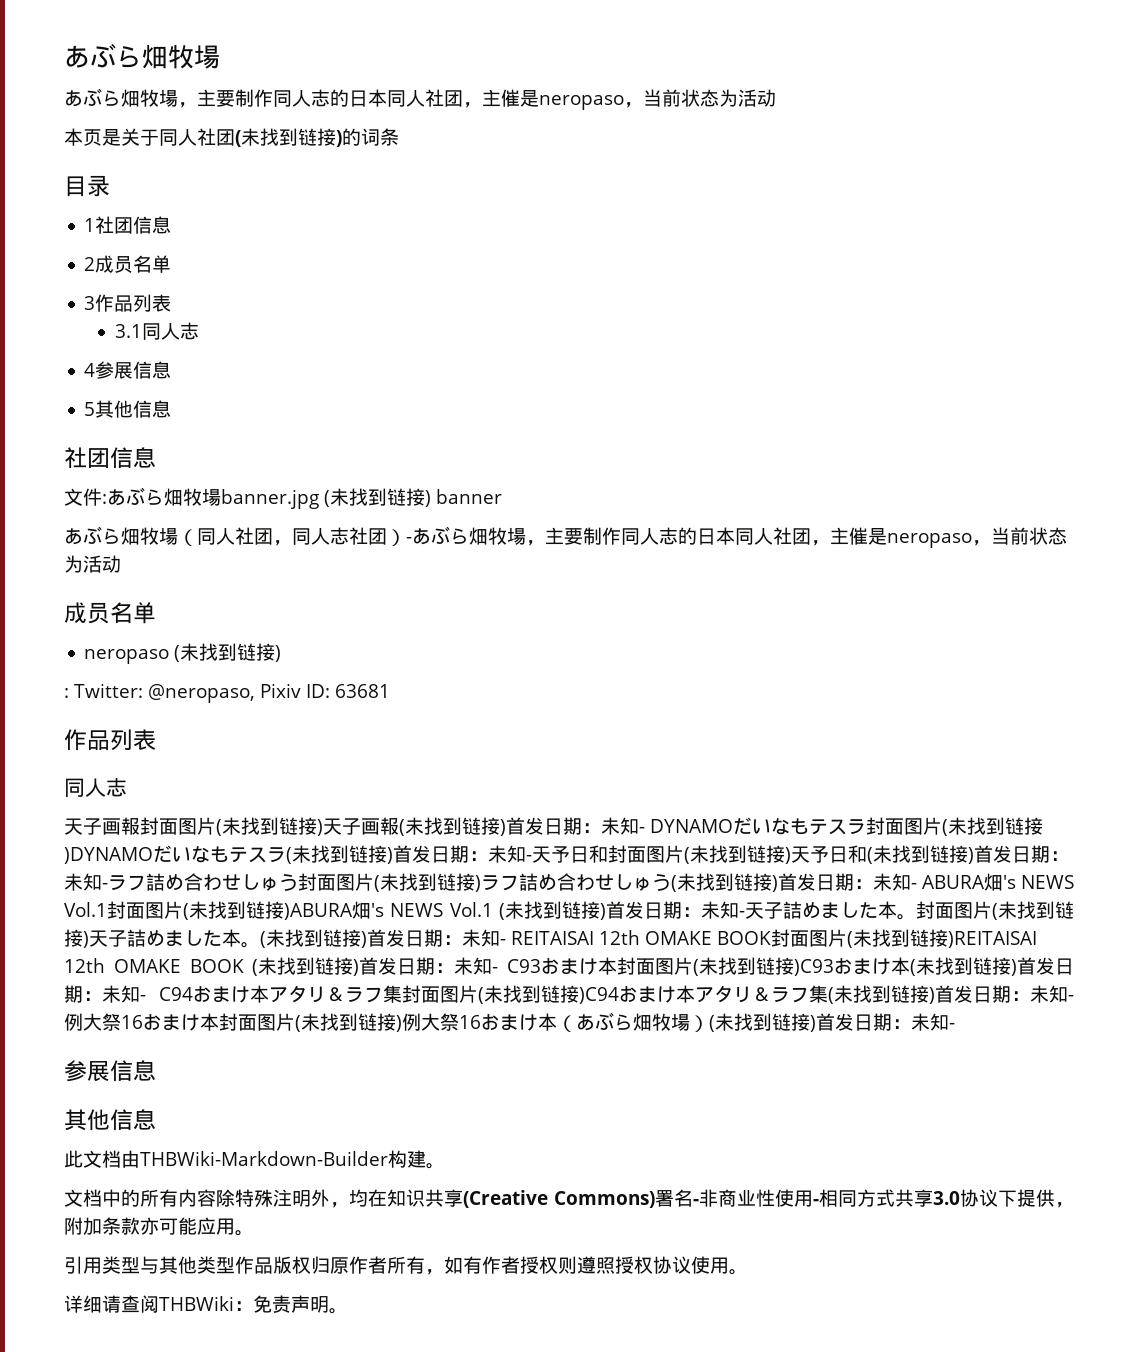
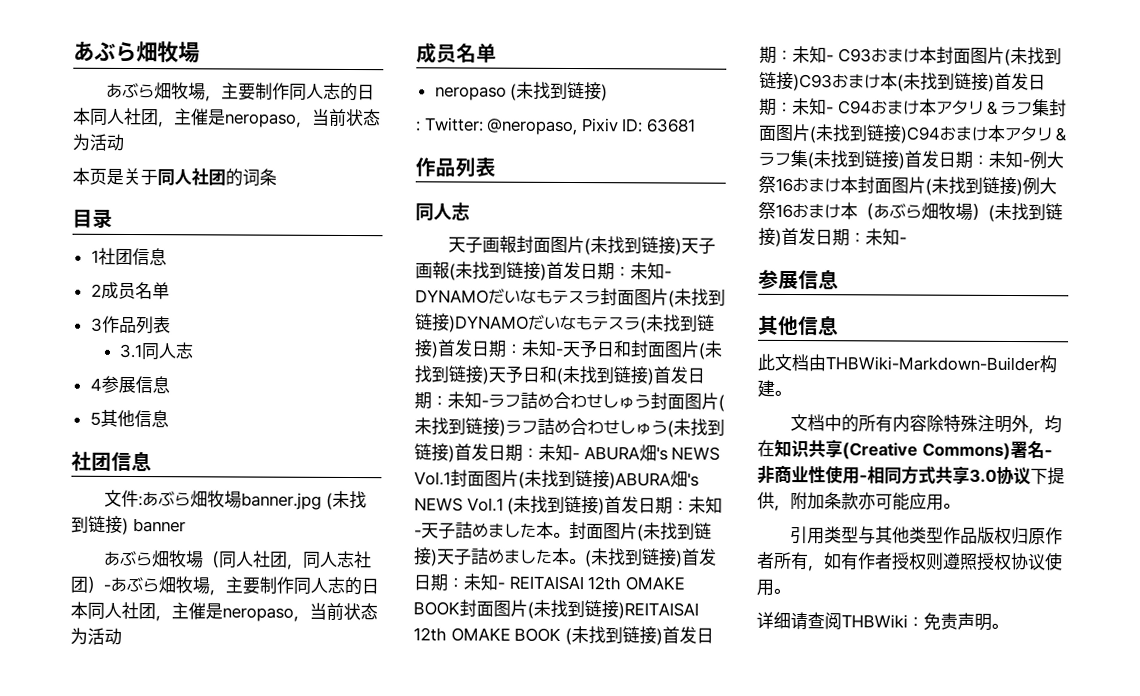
[235,128,342,147] (未找到链接) -> (226, 177) none

